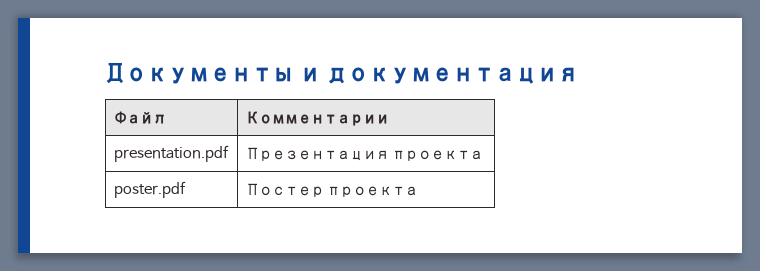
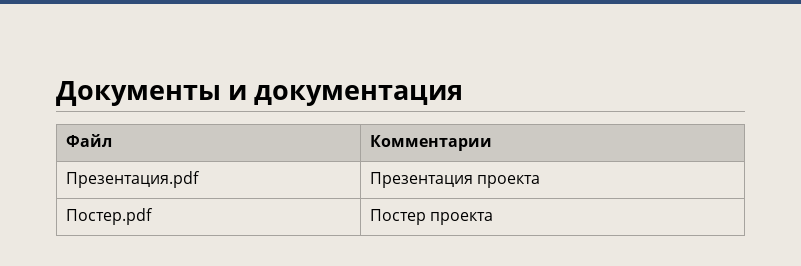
[113,145,229,162] presentation.pdf -> [65,171,200,188] Презентация.pdf
[113,181,186,198] poster.pdf -> [65,208,153,225] Постер.pdf

